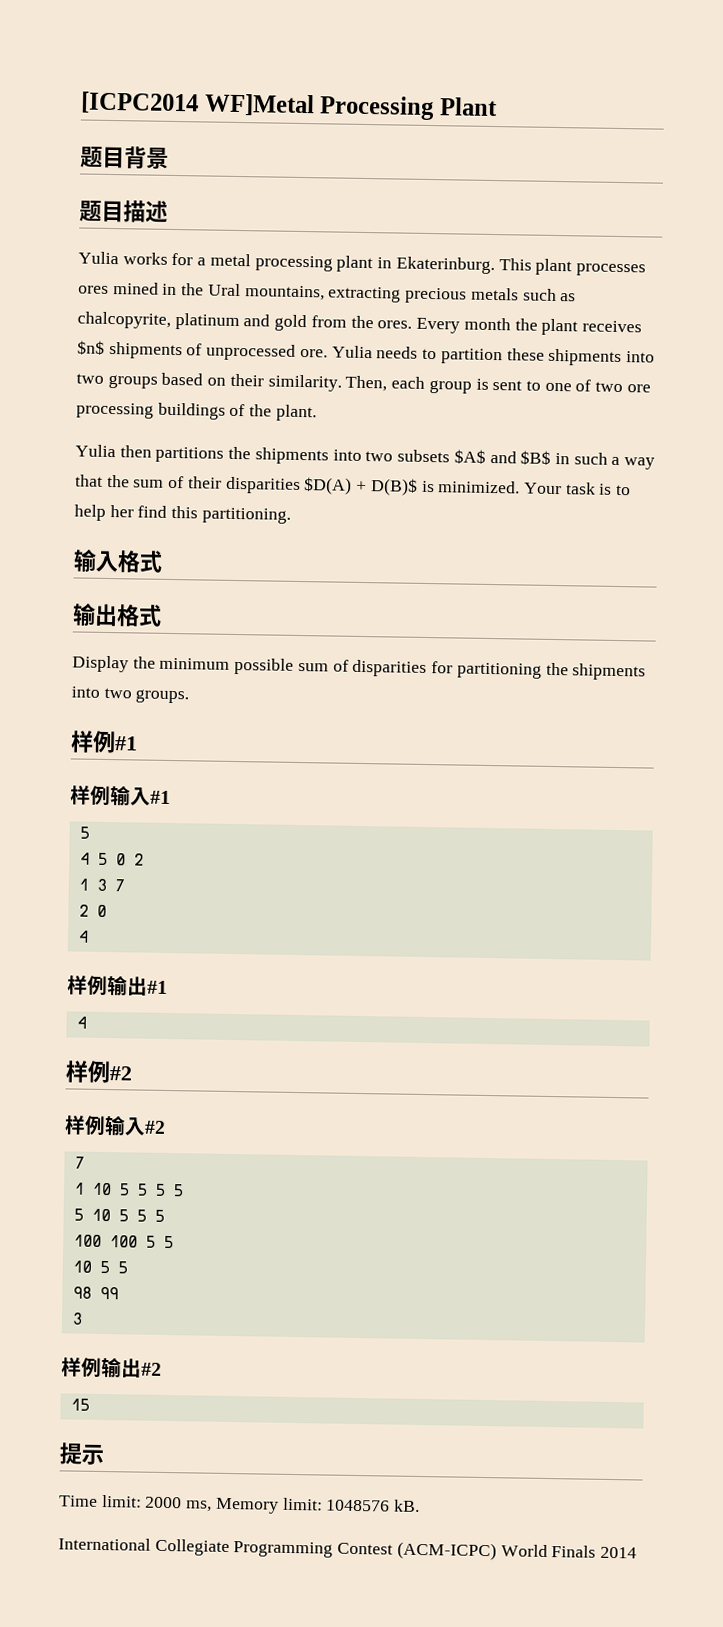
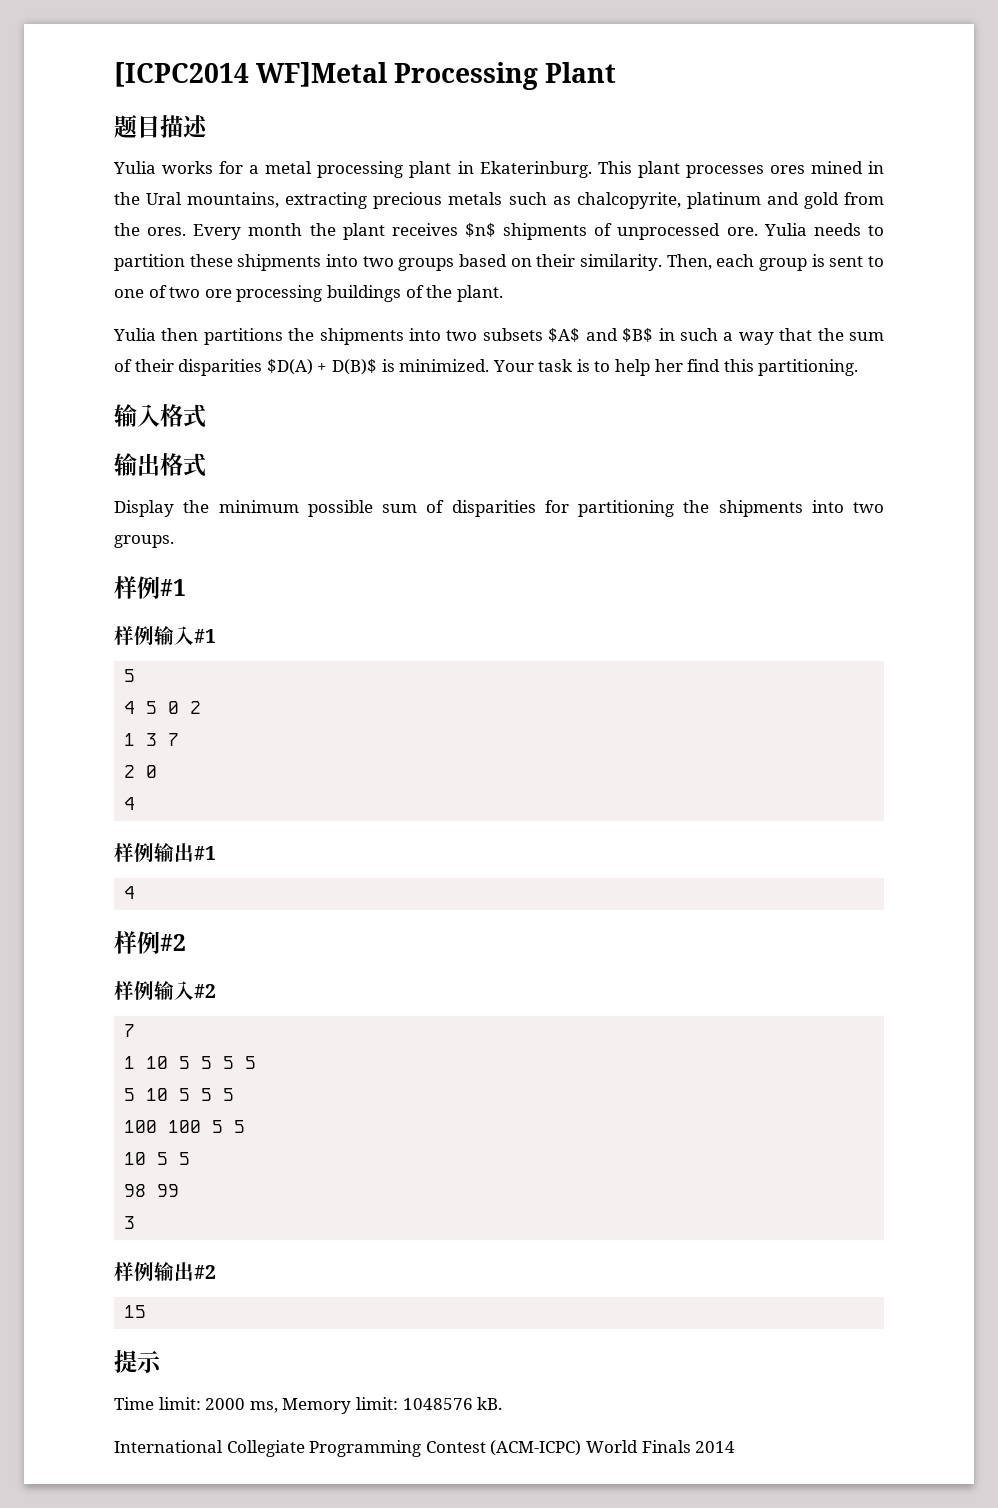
[80,146,169,170] // 题目背景 -> (617, 72) none

